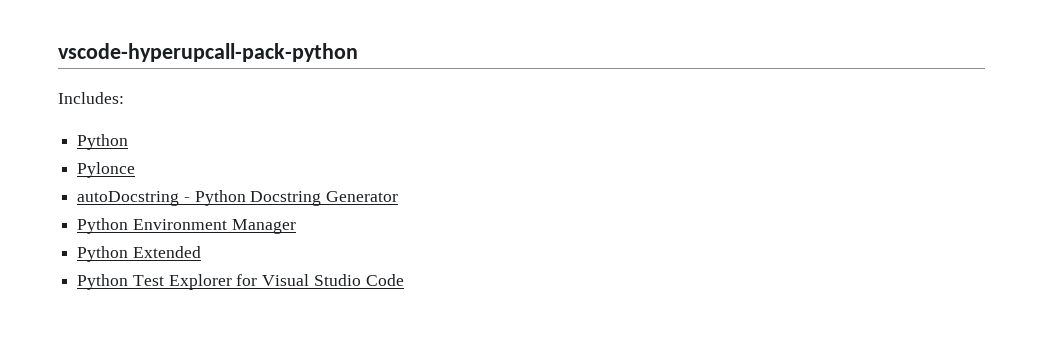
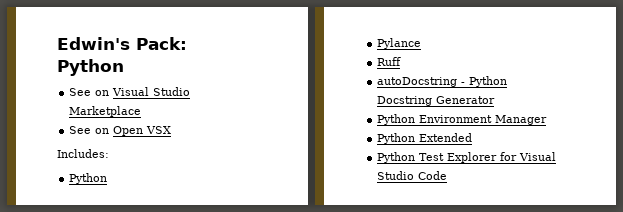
[58,43,358,62] vscode-hyperupcall-pack-python -> [57,37,187,50] [57,59,124,76] [69,87,191,96] [69,106,142,117] [69,126,172,136] Edwin's Pack: Python // See on Visual Studio Marketplace // See on Open VSX
[77,162,136,178] Pylonce -> [377,38,422,49] [377,57,402,66] Pylance // Ruff

